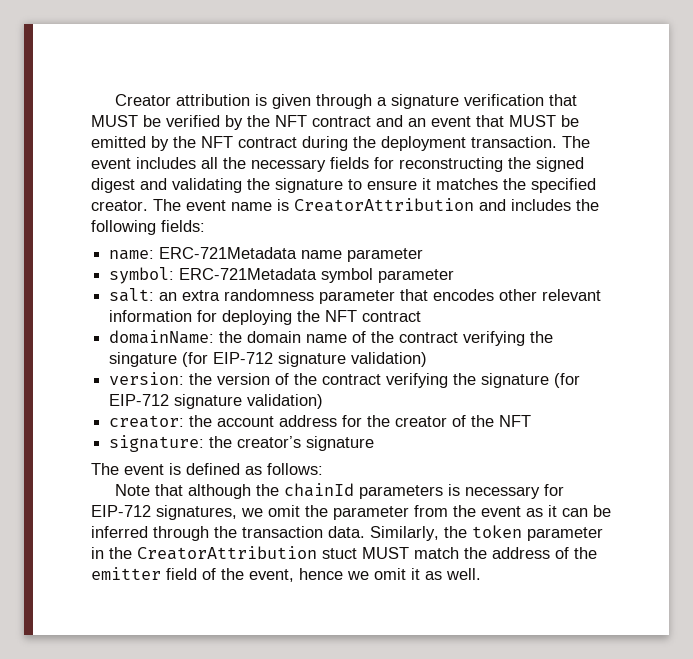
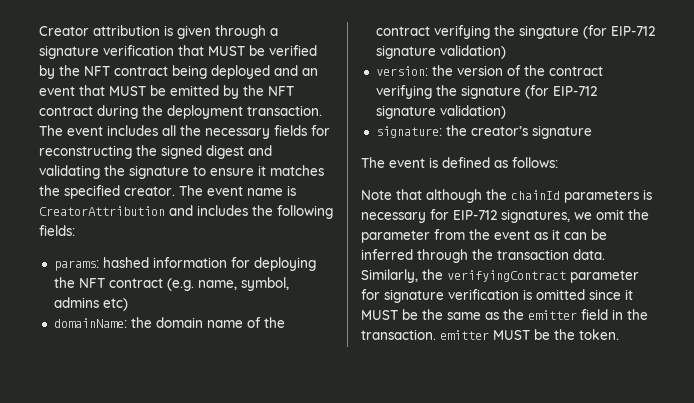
(371, 121) none -> [172,65,270,79] being deployed
[109,247,424,262] [109,267,455,284] [109,288,602,304] name: ERC-721Metadata name parameter // symbol: ERC-721Metadata symbol parameter // salt: an extra randomness parameter that encodes other relevant -> [53,257,149,271] params: hashed
(422, 316) none -> [166,277,289,291] [53,297,128,311] (e.g. name, symbol, admins etc)
[109,415,532,428] // creator: the account address for the creator of the NFT -> (506, 112) none
[472,525,603,541] [91,546,597,560] [91,567,481,582] token parameter in the CreatorAttribution stuct MUST match the address of the emitter field of the event, hence we omit it as well. -> [447,270,639,283] [361,289,633,303] [361,309,648,320] [361,329,619,340] verifyingContract parameter for signature verification is omitted since it MUST be the same as the emitter field in the transaction. emitter MUST be the token.

